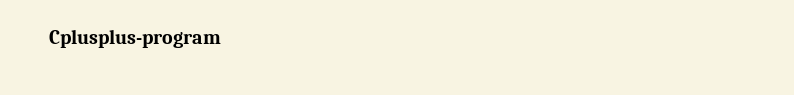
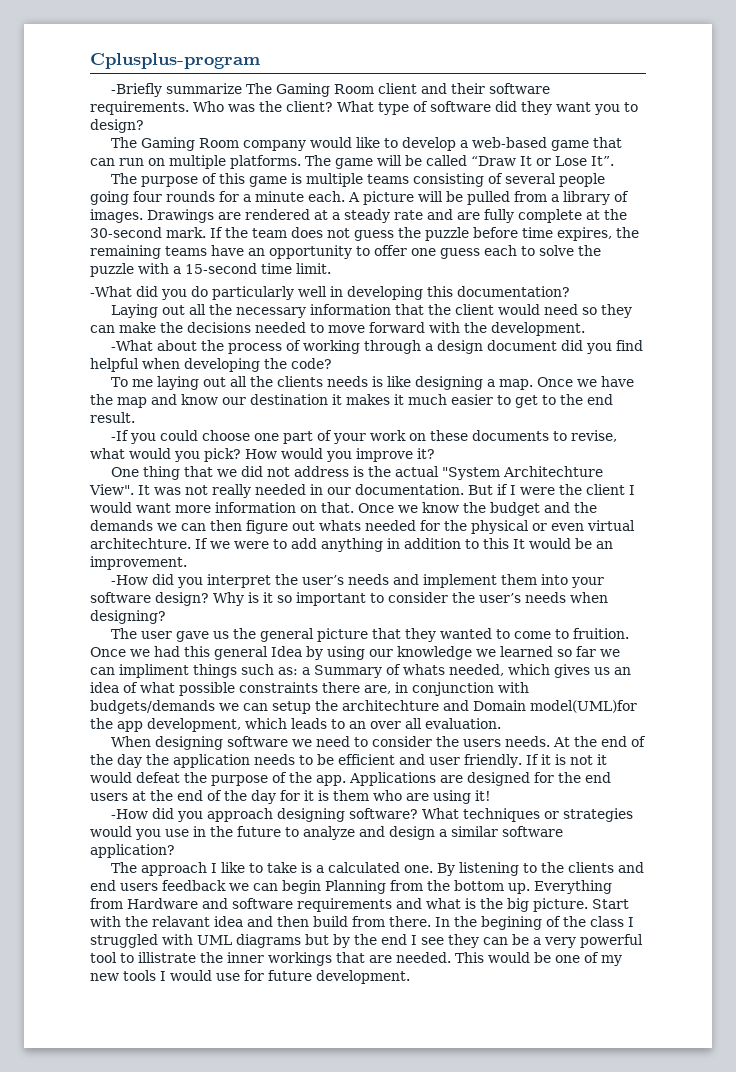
(221, 38) none -> [111,83,551,97] [90,101,638,115] [90,119,144,133] [111,137,623,151] [90,155,614,169] [111,173,606,187] [90,191,629,205] [90,209,627,223] [90,227,639,241] [90,245,601,259] [90,263,331,277] [90,286,570,300] [111,304,633,318] [90,322,585,336] [111,340,644,354] [90,358,332,372] [111,376,635,390] [90,394,613,408] [90,412,135,423] [111,430,618,444] [90,448,435,462] [111,466,604,480] [89,484,635,498] [90,502,597,516] [90,520,635,534] [90,538,613,552] [90,556,187,570] [111,574,605,588] [90,592,608,606] [90,610,166,624] [111,628,630,642] [90,646,620,660] [90,664,631,678] [90,682,529,696] [90,700,637,714] [90,718,501,732] [111,736,647,750] [90,754,607,768] [90,772,611,786] [90,790,491,804] [111,808,634,822] [90,826,563,840] [90,844,175,858] [111,862,645,876] [90,880,612,894] [90,898,629,912] [90,916,634,930] [90,934,643,948] [90,952,622,966] [90,970,410,984] // -Briefly summarize The Gaming Room client and their software requirements. Who was the client? What type of software did they want you to design? // The Gaming Room company would like to develop a web-based game that can run on multiple platforms. The game will be called “Draw It or Lose It”. // The purpose of this game is multiple teams consisting of several people going four rounds for a minute each. A picture will be pulled from a library of images. Drawings are rendered at a steady rate and are fully complete at the 30-second mark. If the team does not guess the puzzle before time expires, the remaining teams have an opportunity to offer one guess each to solve the puzzle with a 15-second time limit. // -What did you do particularly well in developing this documentation? // Laying out all the necessary information that the client would need so they can make the decisions needed to move forward with the development. // -What about the process of working through a design document did you find helpful when developing the code? // To me laying out all the clients needs is like designing a map. Once we have the map and know our destination it makes it much easier to get to the end result. // -If you could choose one part of your work on these documents to revise, what would you pick? How would you improve it? // One thing that we did not address is the actual "System Architechture View". It was not really needed in our documentation. But if I were the client I would want more information on that. Once we know the budget and the demands we can then figure out whats needed for the physical or even virtual architechture. If we were to add anything in addition to this It would be an improvement. // -How did you interpret the user’s needs and implement them into your software design? Why is it so important to consider the user’s needs when designing? // The user gave us the general picture that they wanted to come to fruition. Once we had this general Idea by using our knowledge we learned so far we can impliment things such as: a Summary of whats needed, which gives us an idea of what possible constraints there are, in conjunction with budgets/demands we can setup the architechture and Domain model(UML)for the app development, which leads to an over all evaluation. // When designing software we need to consider the users needs. At the end of the day the application needs to be efficient and user friendly. If it is not it would defeat the purpose of the app. Applications are designed for the end users at the end of the day for it is them who are using it! // -How did you approach designing software? What techniques or strategies would you use in the future to analyze and design a similar software application? // The approach I like to take is a calculated one. By listening to the clients and end users feedback we can begin Planning from the bottom up. Everything from Hardware and software requirements and what is the big picture. Start with the relavant idea and then build from there. In the begining of the class I struggled with UML diagrams but by the end I see they can be a very powerful tool to illistrate the inner workings that are needed. This would be one of my new tools I would use for future development.

